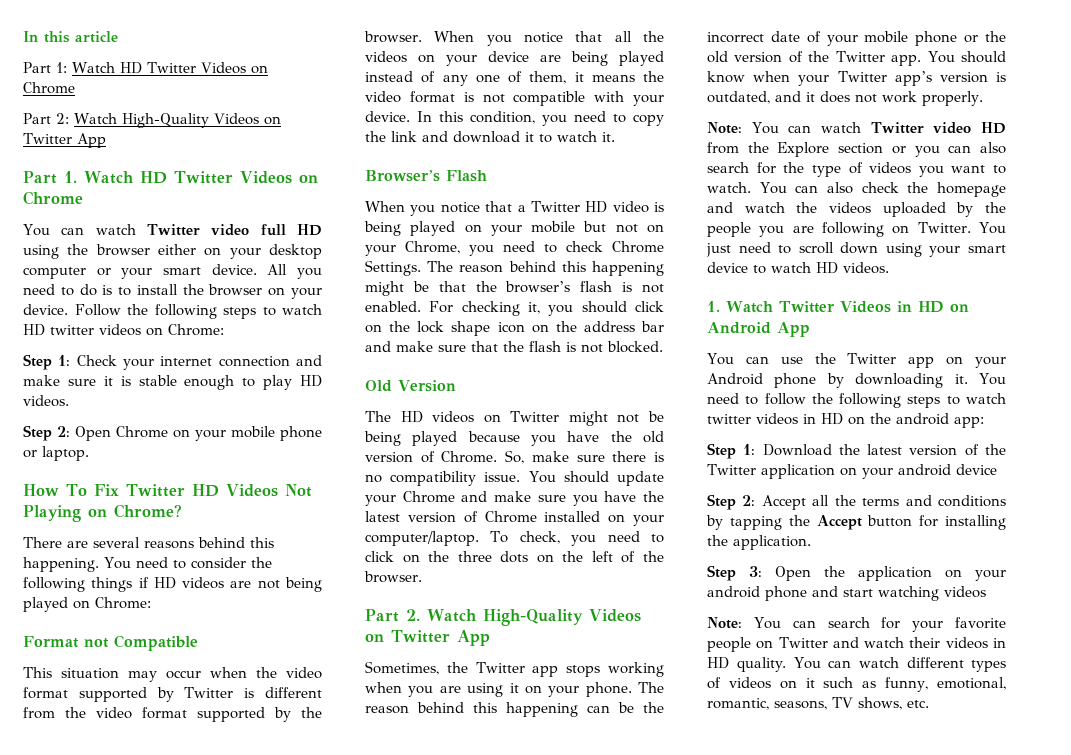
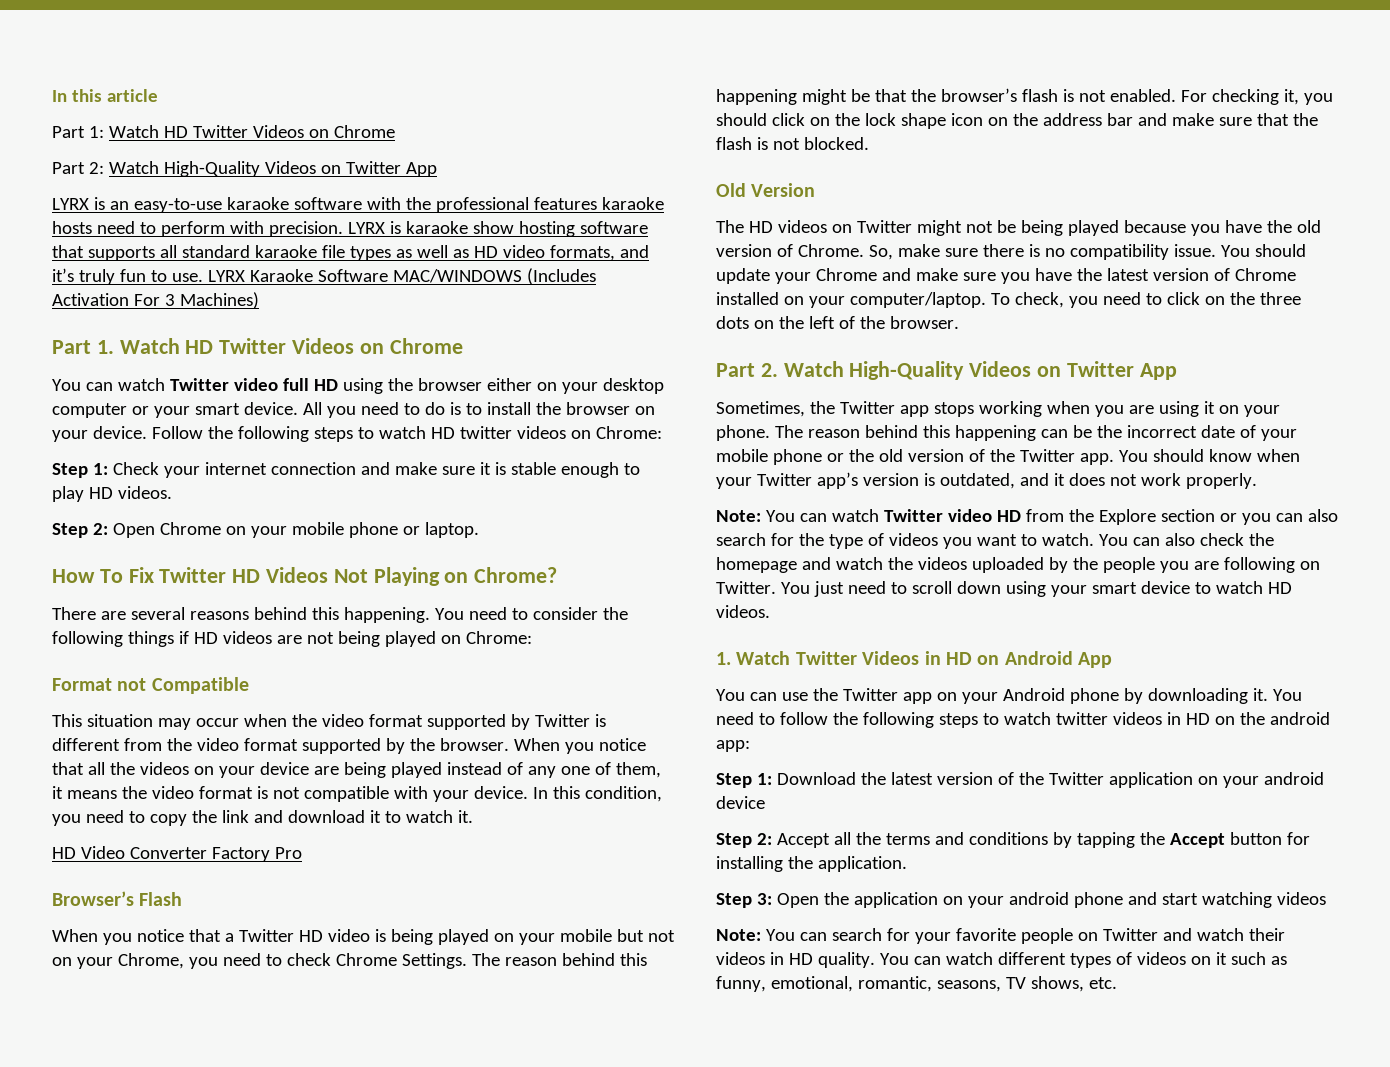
(106, 140) none -> [52,197,664,213] [52,221,648,237] [52,245,649,261] [52,268,596,285] [52,292,259,309] // LYRX is an easy-to-use karaoke software with the professional features karaoke hosts need to perform with precision. LYRX is karaoke show hosting software that supports all standard karaoke file types as well as HD video formats, and it’s truly fun to use. LYRX Karaoke Software MAC/WINDOWS (Includes Activation For 3 Machines)
(615, 137) none -> [52,846,302,862] // HD Video Converter Factory Pro

